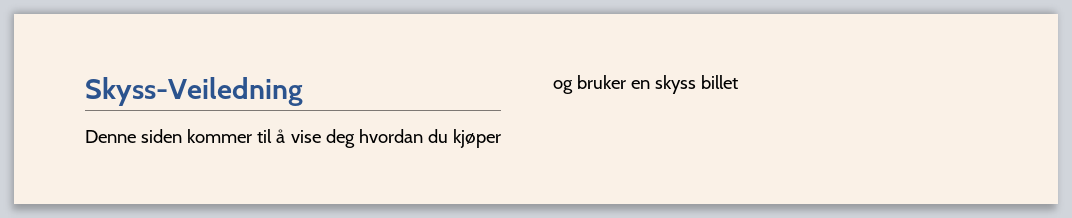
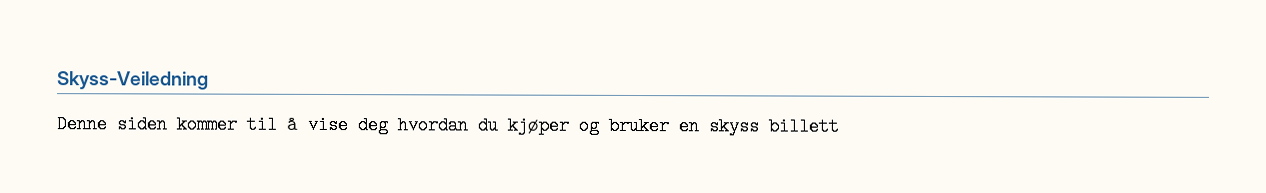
[700,75,738,89] billet -> [768,117,839,136] billett

